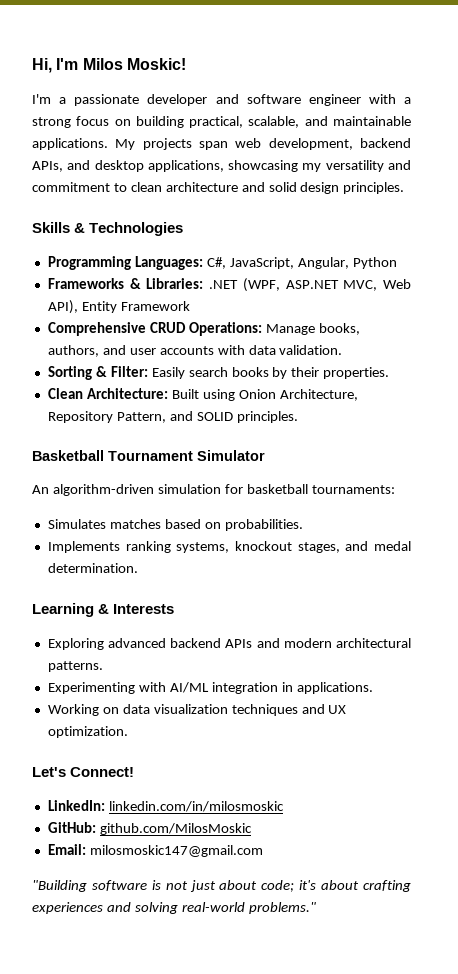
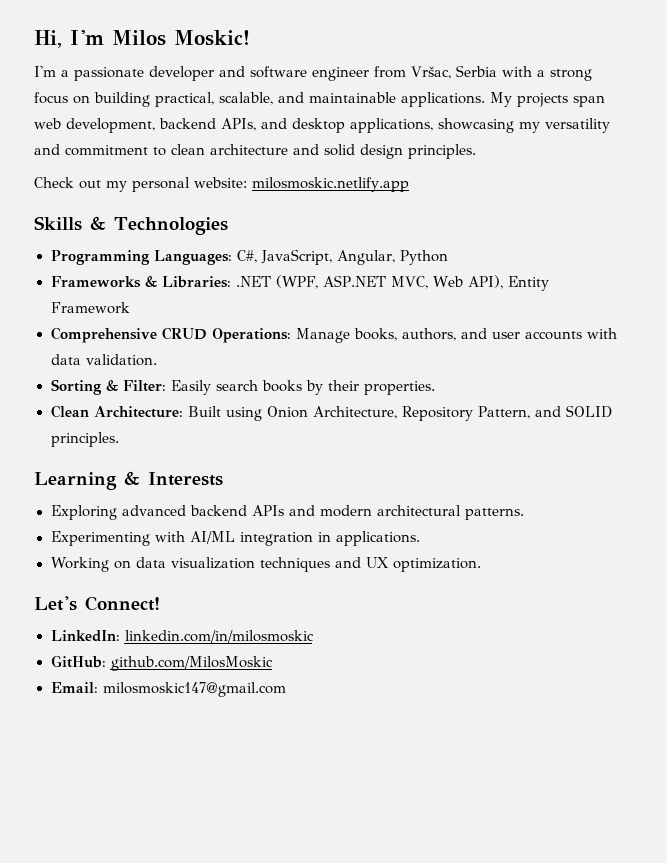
(361, 100) none -> [374,65,497,79] from Vršac, Serbia
(405, 188) none -> [34,177,409,192] // Check out my personal website: milosmoskic.netlify.app
[32,450,265,461] [32,484,395,496] [47,519,303,531] [47,541,412,553] [47,563,138,573] // Basketball Tournament Simulator // An algorithm-driven simulation for basketball tournaments: // Simulates matches based on probabilities. // Implements ranking systems, knockout stages, and medal determination. -> (119, 439) none
[32,880,412,892] [32,902,316,914] // "Building software is not just about code; it's about crafting experiences and solving real-world problems." -> (286, 689) none

